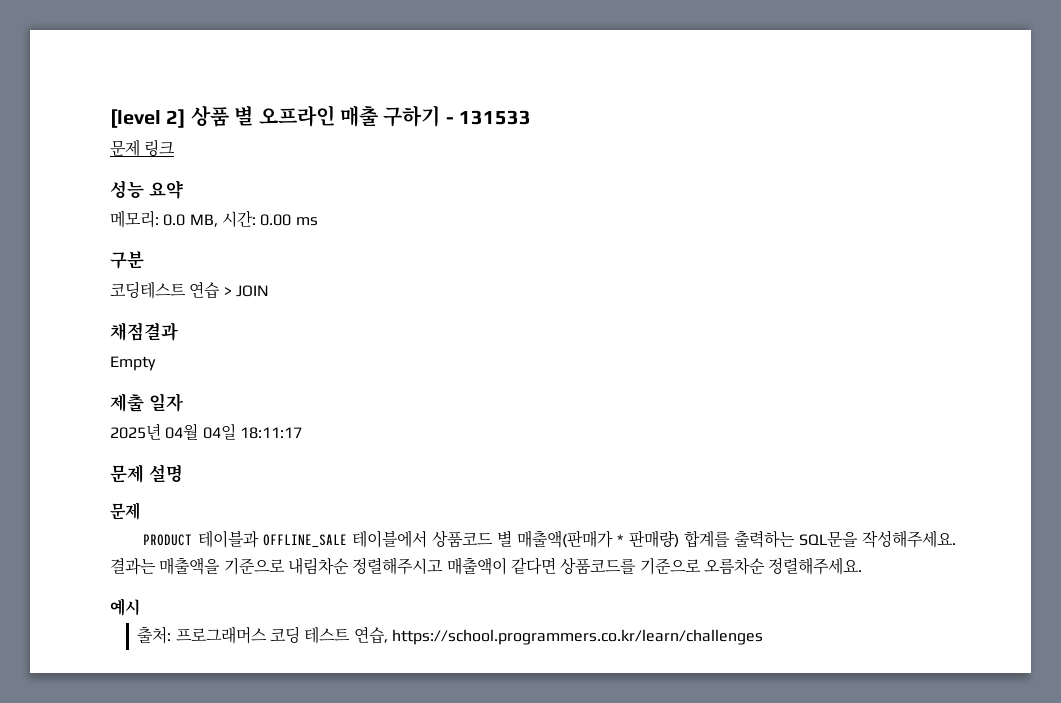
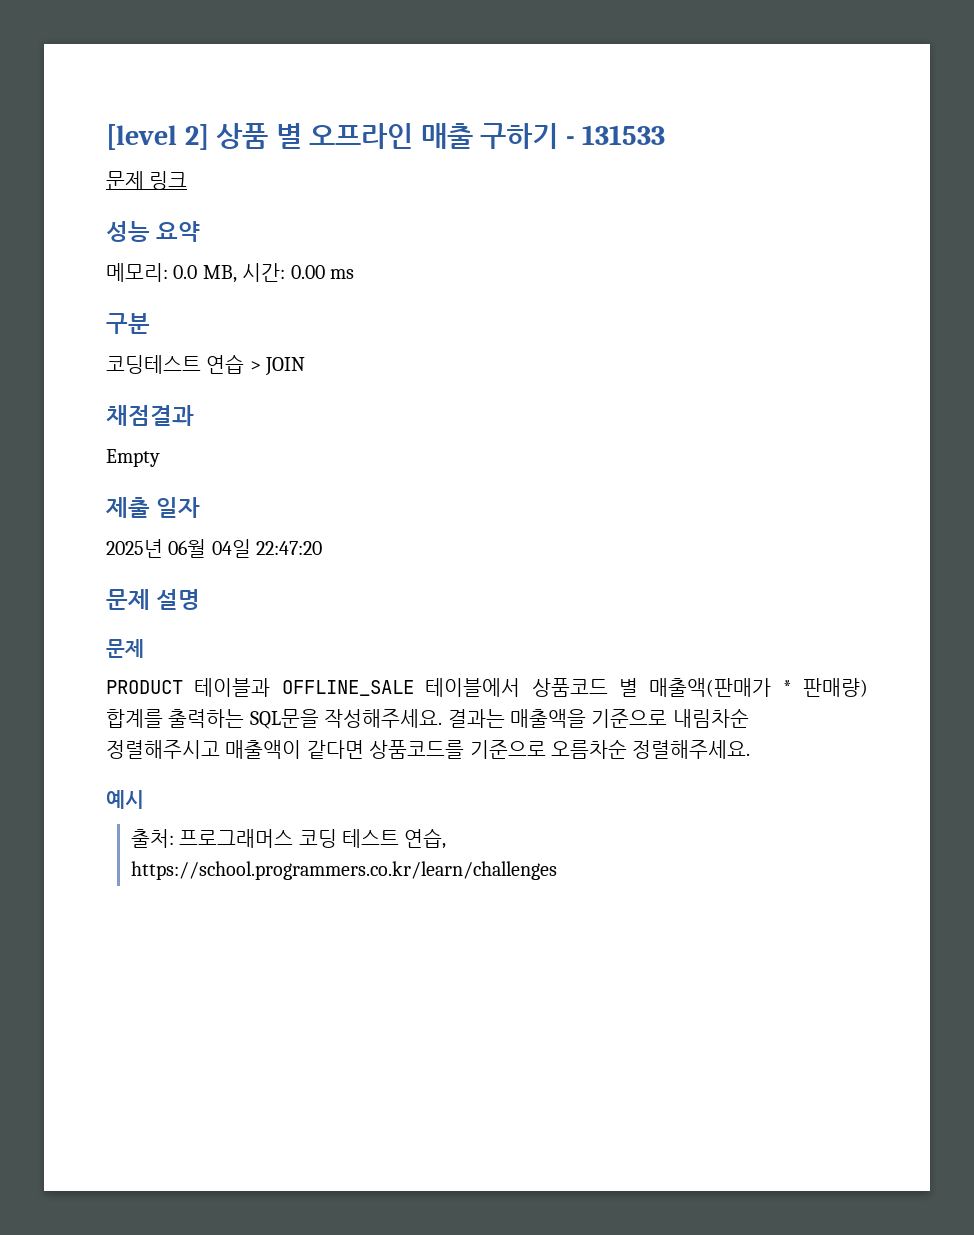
[165,423,302,440] 04월 04일 18:11:17 -> [168,539,323,558] 06월 04일 22:47:20

